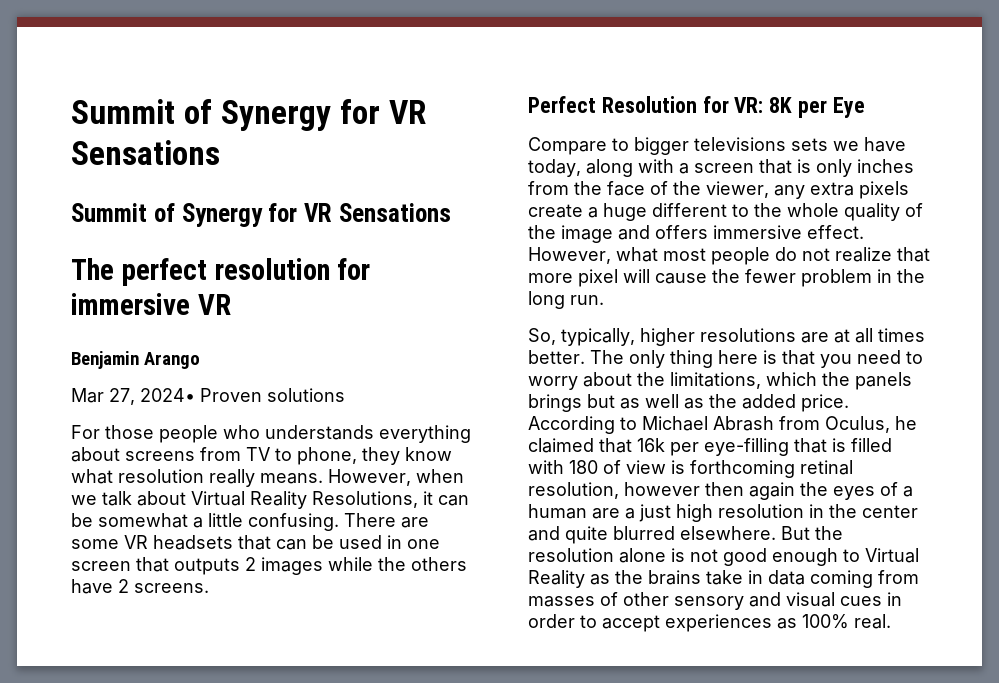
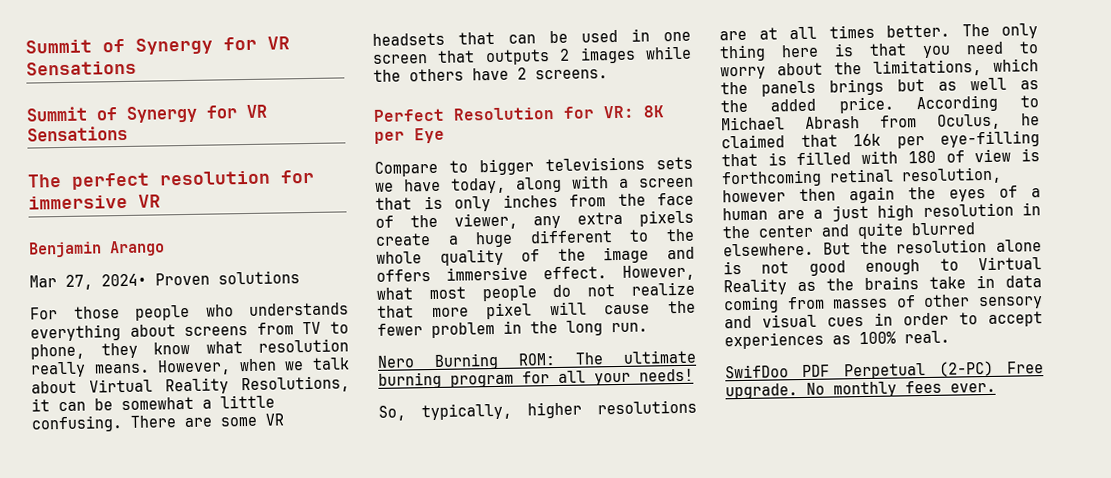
(604, 300) none -> [377,349,697,370] [378,368,694,389] // Nero Burning ROM: The ultimate burning program for all your needs!
(891, 621) none -> [725,360,1044,380] [725,380,996,400] // SwifDoo PDF Perpetual (2-PC) Free upgrade. No monthly fees ever.

